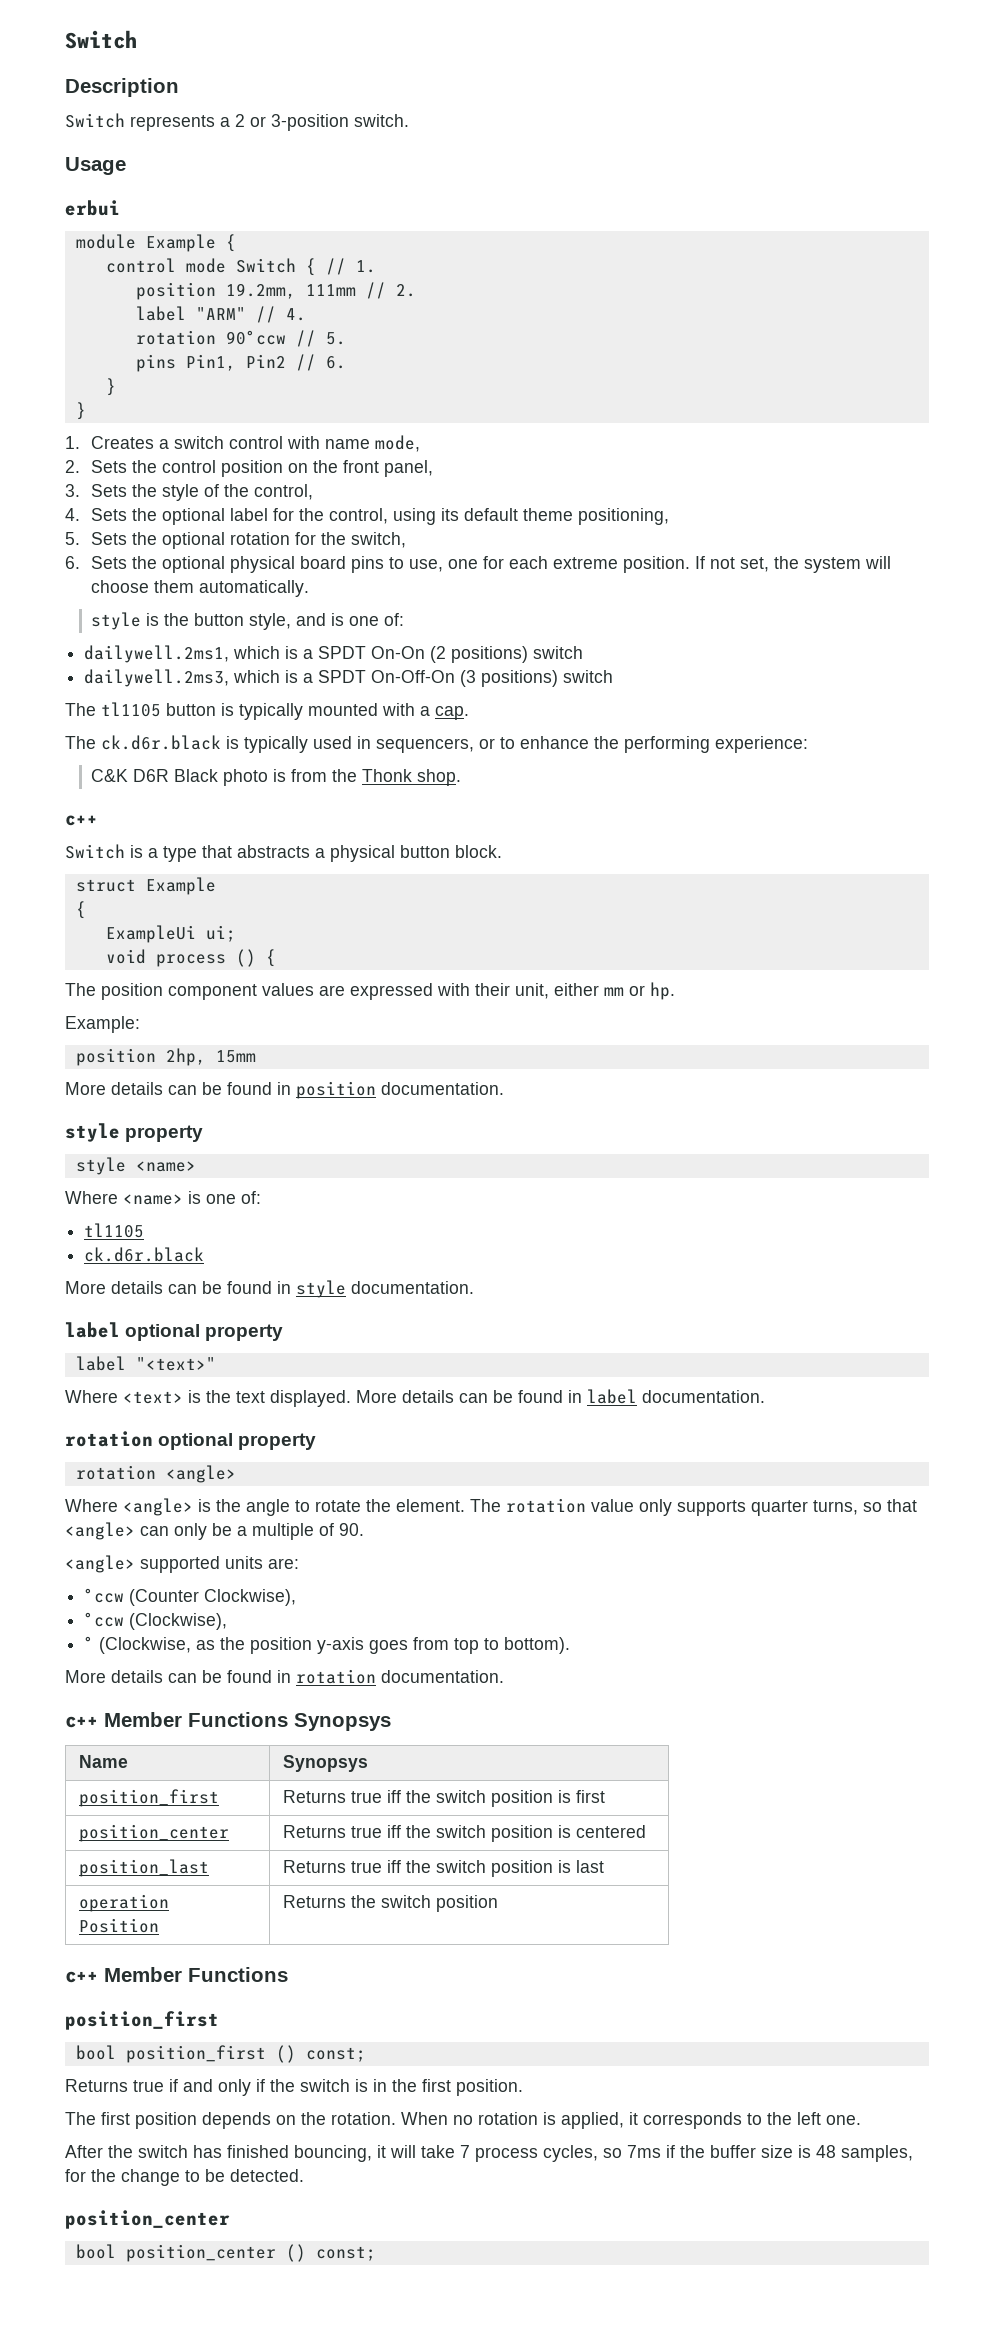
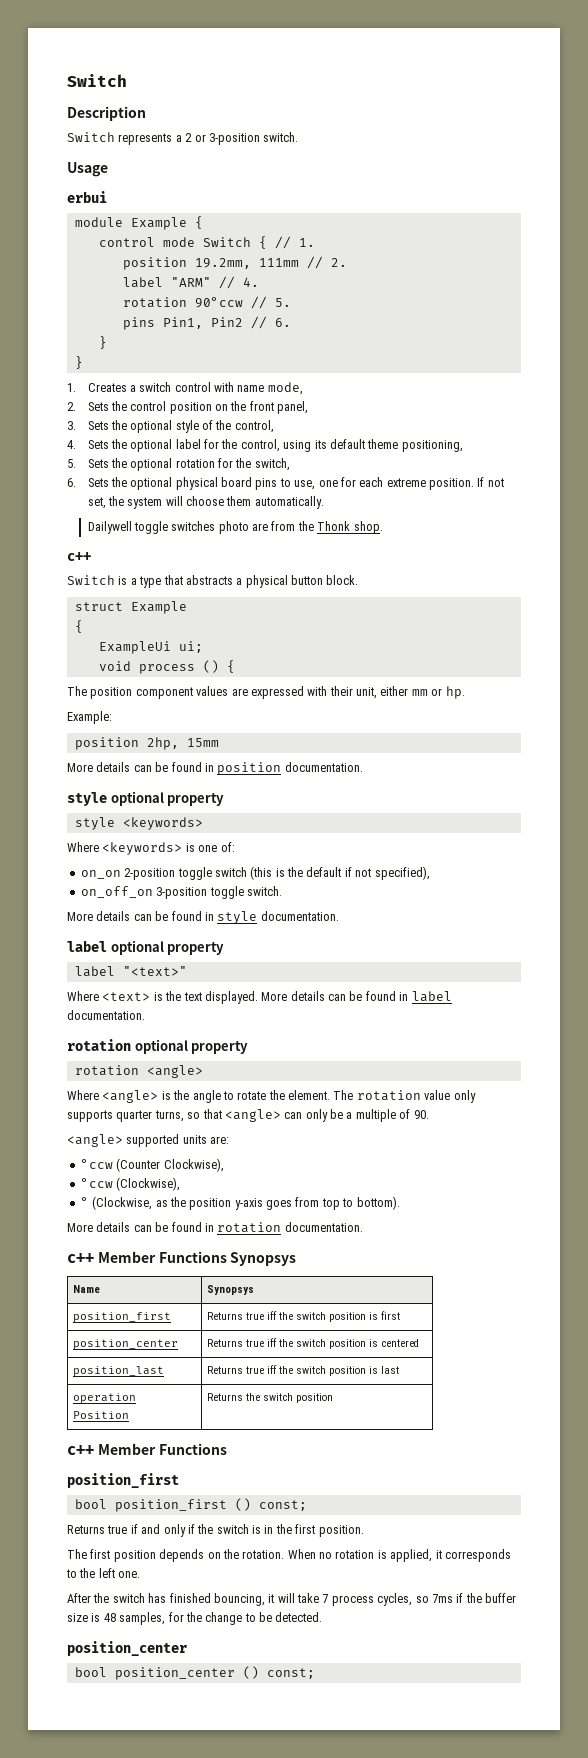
(158, 490) none -> [130,420,173,433] optional
[91,612,405,630] [84,645,584,663] [84,669,614,687] [65,702,469,720] [65,735,808,753] [91,769,287,786] style is the button style, and is one of: // dailywell.2ms1, which is a SPDT On-On (2 positions) switch // dailywell.2ms3, which is a SPDT On-Off-On (3 positions) switch // The tl1105 button is typically mounted with a cap. // The ck.d6r.black is typically used in sequencers, or to enhance the performing experience: // C&K D6R Black photo is -> [87,521,269,534] Dailywell toggle switches photo are
(120, 1132) none -> [110,791,164,806] optional
[135,1161,196,1172] [65,1191,261,1205] [84,1223,145,1238] [84,1247,205,1262] <name> // Where <name> is one of: // tl1105 // ck.d6r.black -> [122,817,203,830] [67,842,235,855] [80,866,430,880] [80,886,282,899] <keywords> // Where <keywords> is one of: // on_on 2-position toggle switch (this is the default if not specified), // on_off_on 3-position toggle switch.

